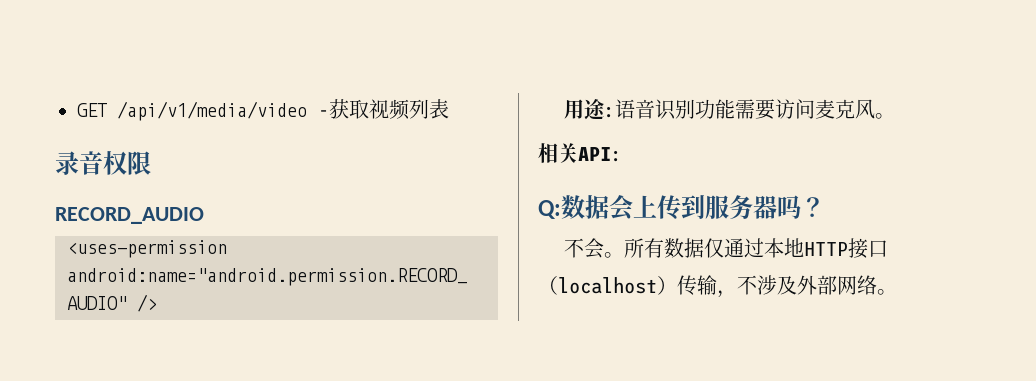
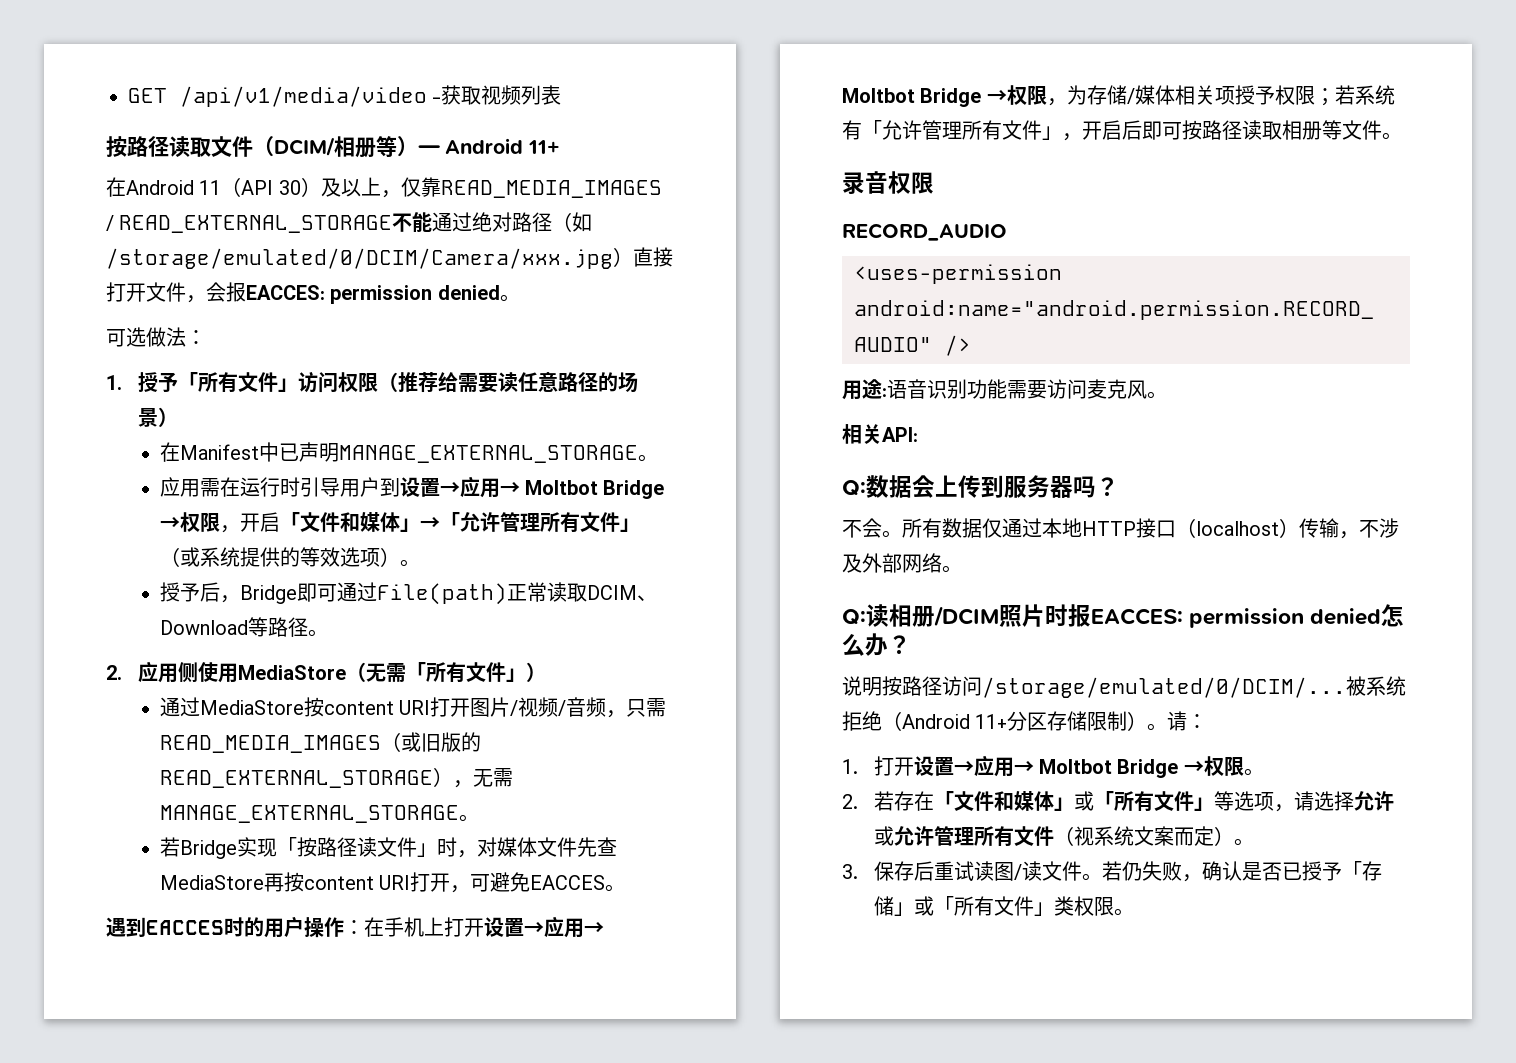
(449, 109) none -> [106,136,560,158] [106,177,662,198] [106,212,593,233] [106,247,673,269] [106,282,520,304] [106,327,206,347] [106,372,638,393] [137,407,178,427] [159,442,658,463] [159,476,665,499] [159,512,640,533] [159,547,420,567] [159,582,657,605] [159,617,328,637] [106,661,546,683] [159,697,667,718] [159,732,481,753] [159,767,513,788] [159,805,479,823] [159,837,617,859] [159,872,626,893] [106,916,604,938] [842,85,1395,107] [842,120,1402,141] // 按路径读取文件（DCIM/相册等）— Android 11+ // 在Android 11（API 30）及以上，仅靠READ_MEDIA_IMAGES / READ_EXTERNAL_STORAGE不能通过绝对路径（如/storage/emulated/0/DCIM/Camera/xxx.jpg）直接打开文件，会报EACCES: permission denied。 // 可选做法： // 1.授予「所有文件」访问权限（推荐给需要读任意路径的场景） // 在Manifest中已声明MANAGE_EXTERNAL_STORAGE。 // 应用需在运行时引导用户到设置→应用→ Moltbot Bridge →权限，开启「文件和媒体」→「允许管理所有文件」（或系统提供的等效选项）。 // 授予后，Bridge即可通过File(path)正常读取DCIM、Download等路径。 // 2.应用侧使用MediaStore（无需「所有文件」） // 通过MediaStore按content URI打开图片/视频/音频，只需READ_MEDIA_IMAGES（或旧版的READ_EXTERNAL_STORAGE），无需MANAGE_EXTERNAL_STORAGE。 // 若Bridge实现「按路径读文件」时，对媒体文件先查MediaStore再按content URI打开，可避免EACCES。 // 遇到EACCES时的用户操作：在手机上打开设置→应用→ Moltbot Bridge →权限，为存储/媒体相关项授予权限；若系统有「允许管理所有文件」，开启后即可按路径读取相册等文件。
(897, 292) none -> [842,604,1405,628] [842,633,911,656] [842,676,1406,698] [842,711,1208,731] [842,755,1264,778] [842,791,1394,812] [873,826,1254,846] [842,861,1382,882] [873,896,1134,916] // Q:读相册/DCIM照片时报EACCES: permission denied怎么办？ // 说明按路径访问/storage/emulated/0/DCIM/...被系统拒绝（Android 11+分区存储限制）。请： // 1.打开设置→应用→ Moltbot Bridge →权限。 // 2.若存在「文件和媒体」或「所有文件」等选项，请选择允许或允许管理所有文件（视系统文案而定）。 // 3.保存后重试读图/读文件。若仍失败，确认是否已授予「存储」或「所有文件」类权限。

